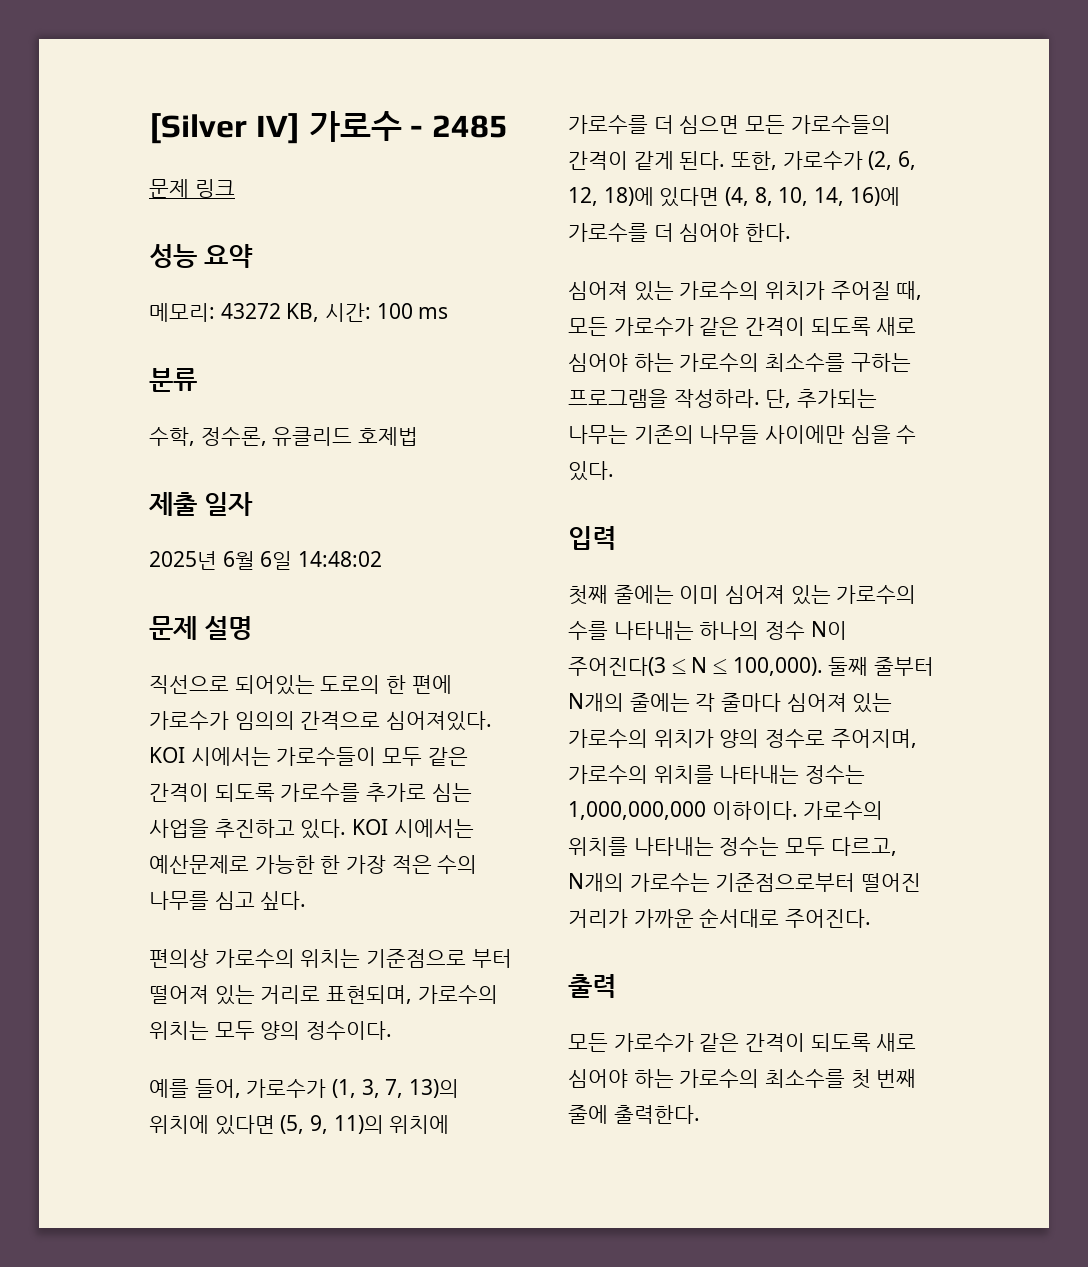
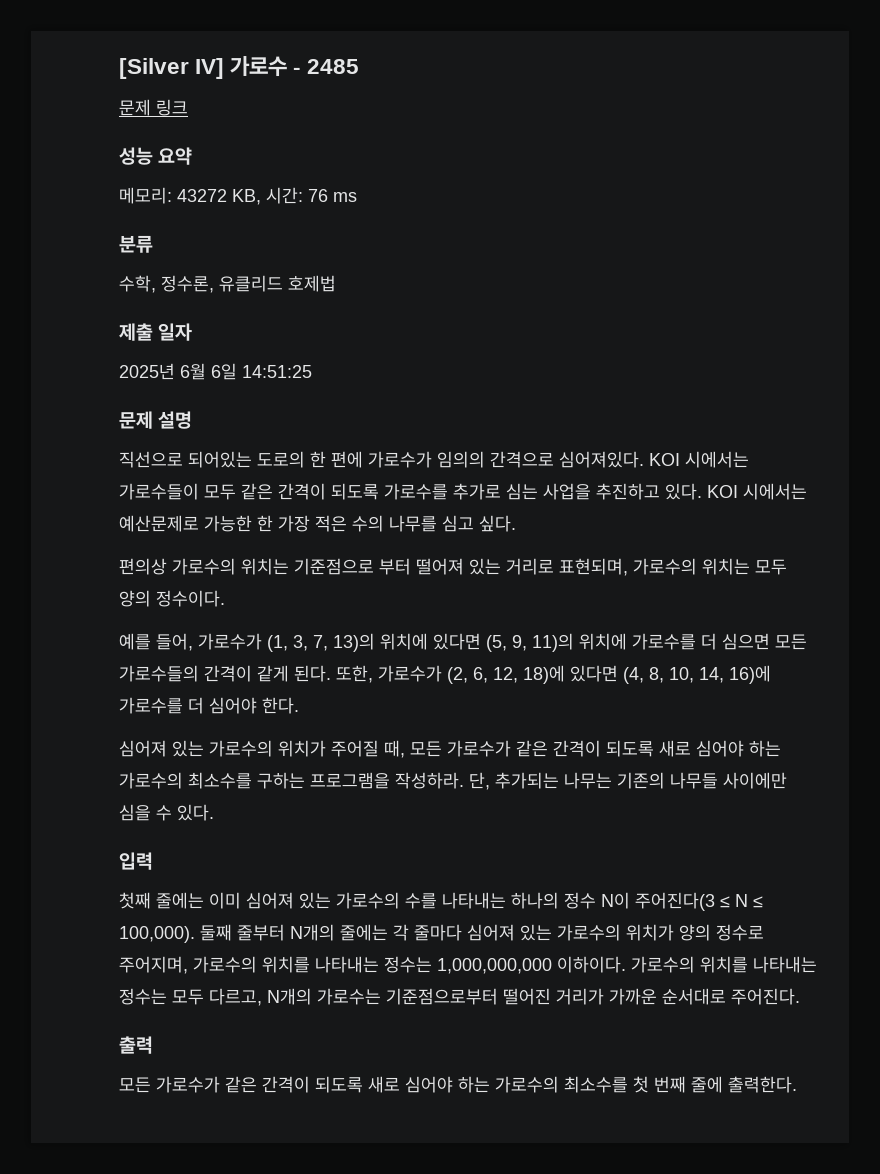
[376,303,413,319] 100 -> [308,189,328,202] 76
[298,551,383,567] 14:48:02 -> [242,365,312,378] 14:51:25

